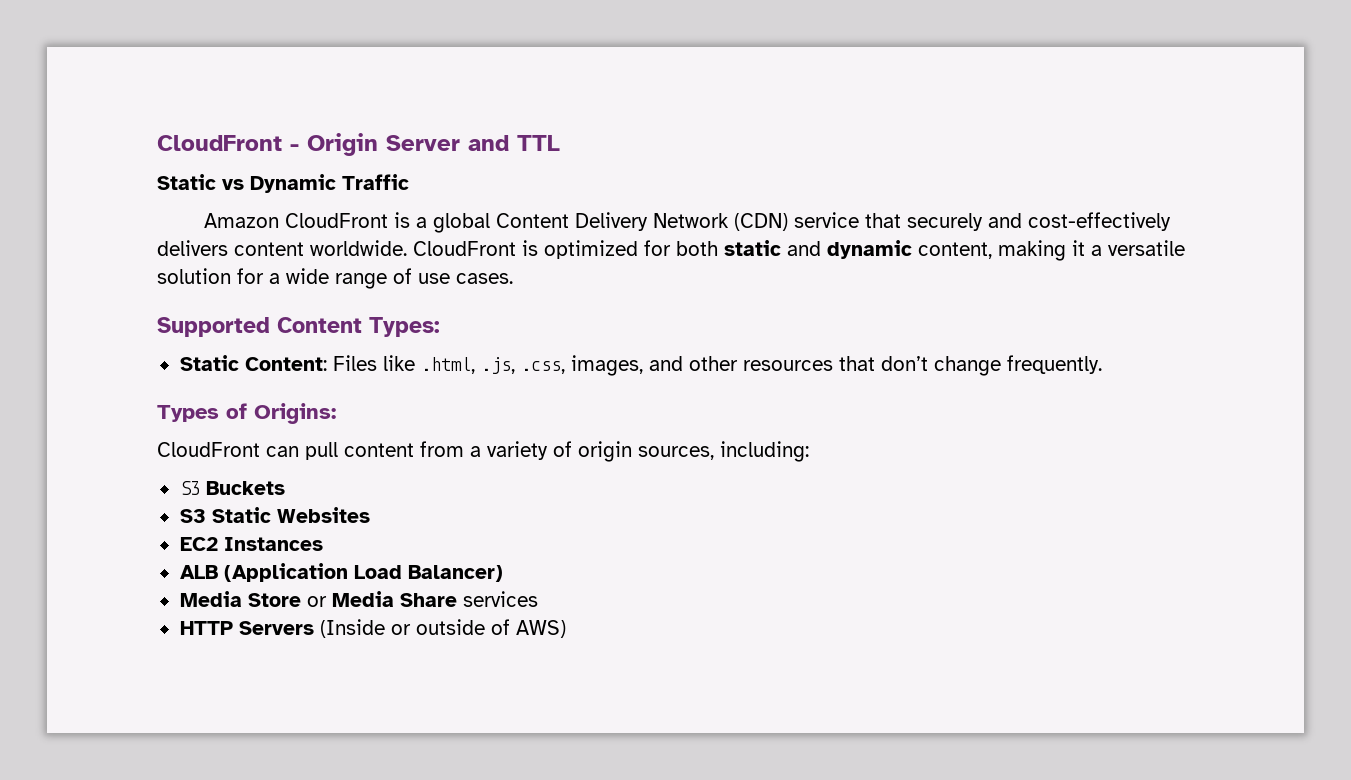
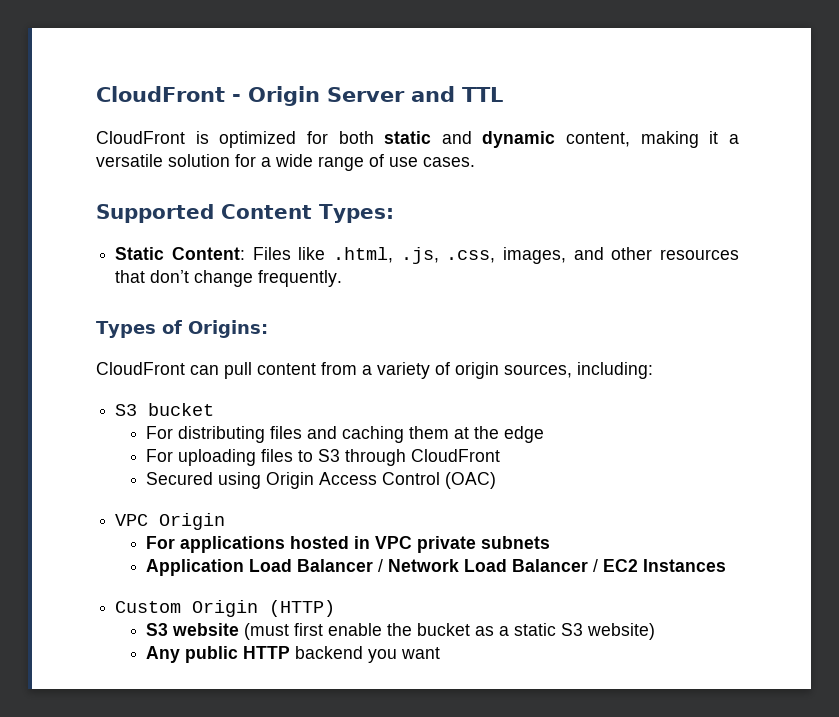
[157,174,409,193] [203,212,1171,233] [157,240,407,256] Static vs Dynamic Traffic // Amazon CloudFront is a global Content Delivery Network (CDN) service that securely and cost-effectively delivers content worldwide. -> (503, 94) none
[205,481,285,495] [179,507,370,523] [179,537,323,551] [179,563,503,582] [179,591,538,607] [179,619,566,638] Buckets // S3 Static Websites // EC2 Instances // ALB (Application Load Balancer) // Media Store or Media Share services // HTTP Servers (Inside or outside of AWS) -> [148,403,215,416] [146,426,545,443] [146,449,501,466] [146,472,497,489] [115,513,226,530] [146,536,551,553] [146,559,727,576] [115,600,336,617] [146,623,656,640] [146,646,441,663] bucket // For distributing files and caching them at the edge // For uploading files to S3 through CloudFront // Secured using Origin Access Control (OAC) // VPC Origin // For applications hosted in VPC private subnets // Application Load Balancer / Network Load Balancer / EC2 Instances // Custom Origin (HTTP) // S3 website (must first enable the bucket as a static S3 website) // Any public HTTP backend you want

